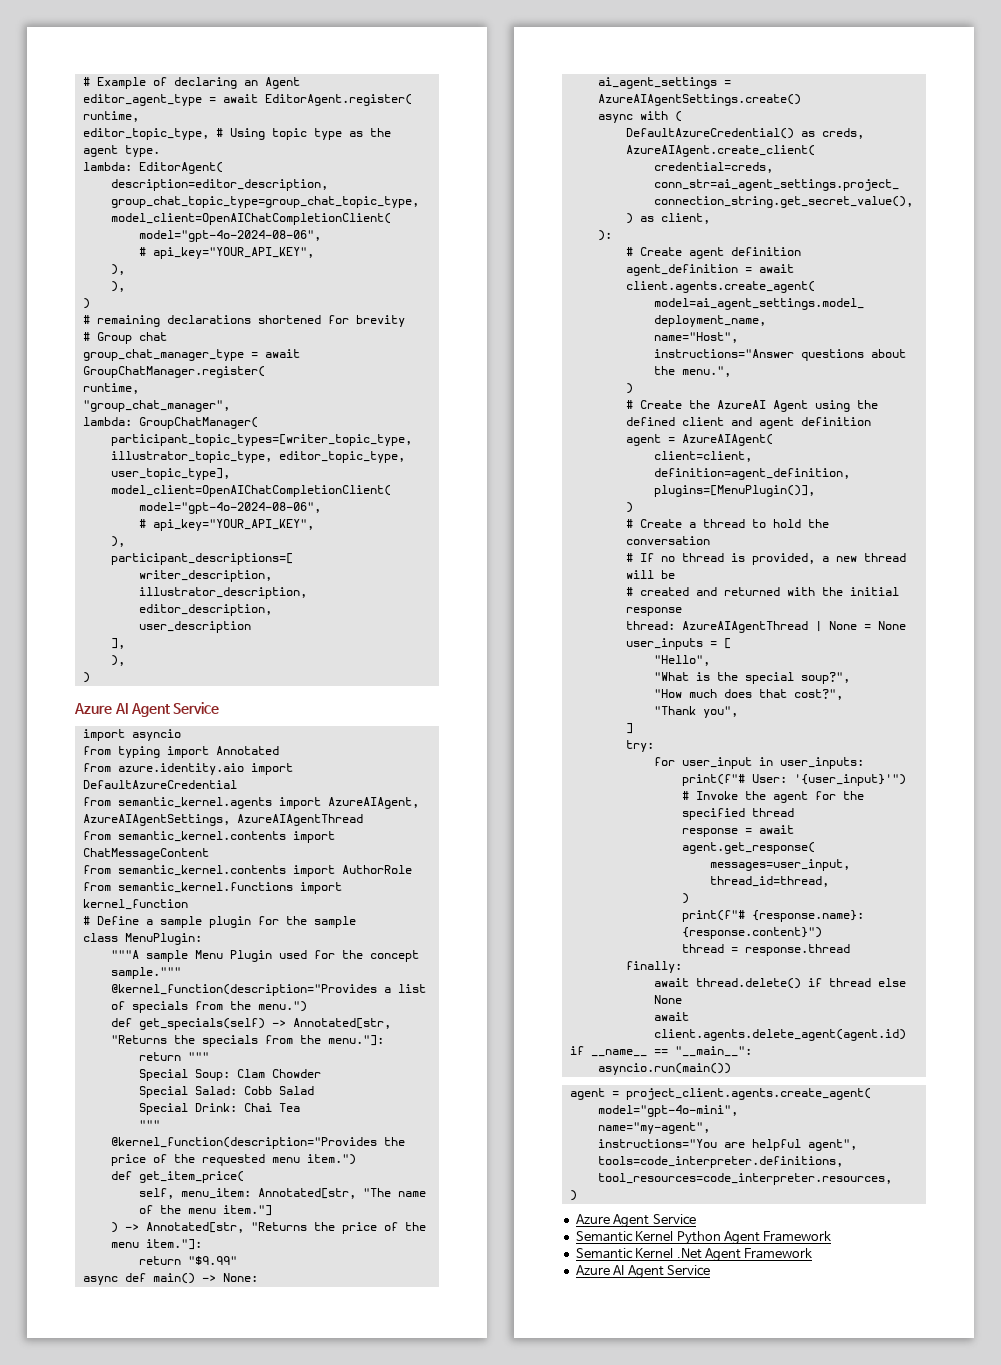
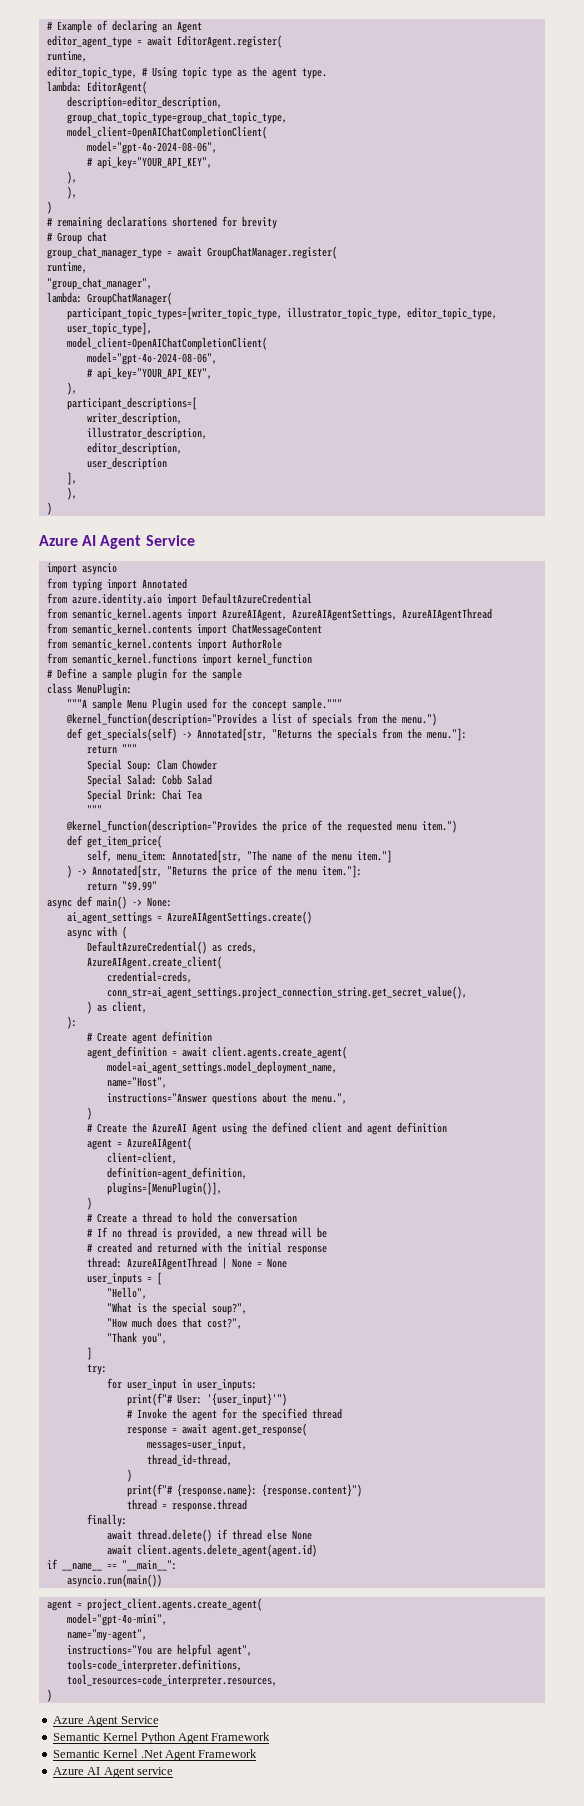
[666,1265,710,1276] Service -> [136,1767,173,1775] service

